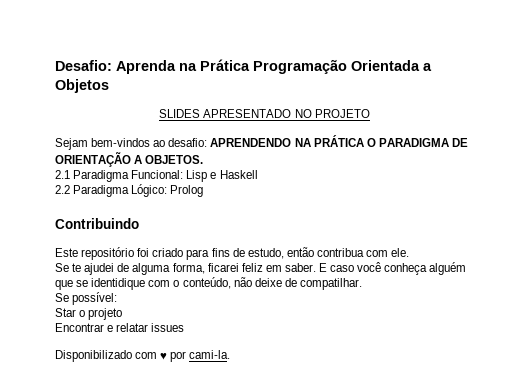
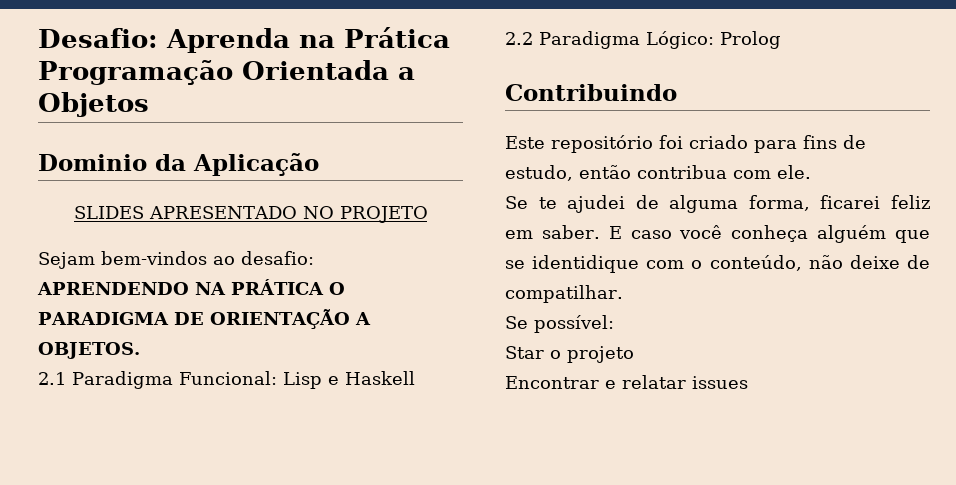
(109, 86) none -> [38,153,319,176] // Dominio da Aplicação
[55,350,231,362] // Disponibilizado com ♥ por cami-la. -> (748, 382) none

